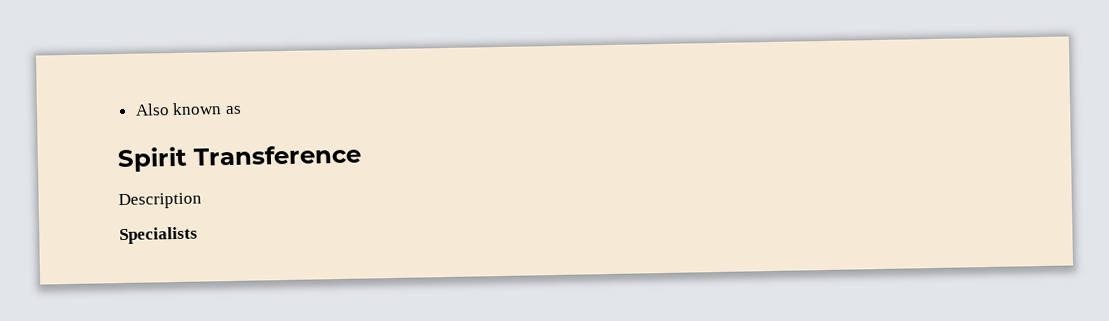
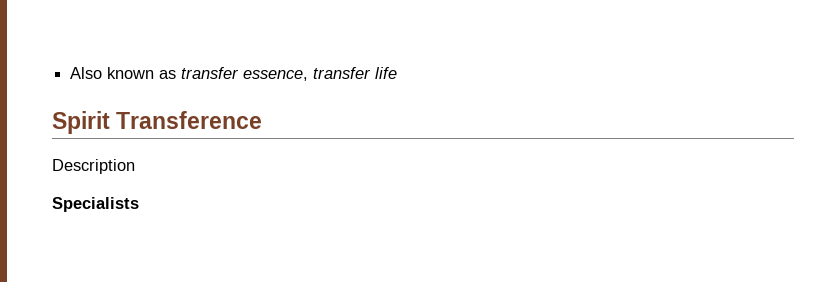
(242, 110) none -> [181,67,398,81] transfer essence, transfer life

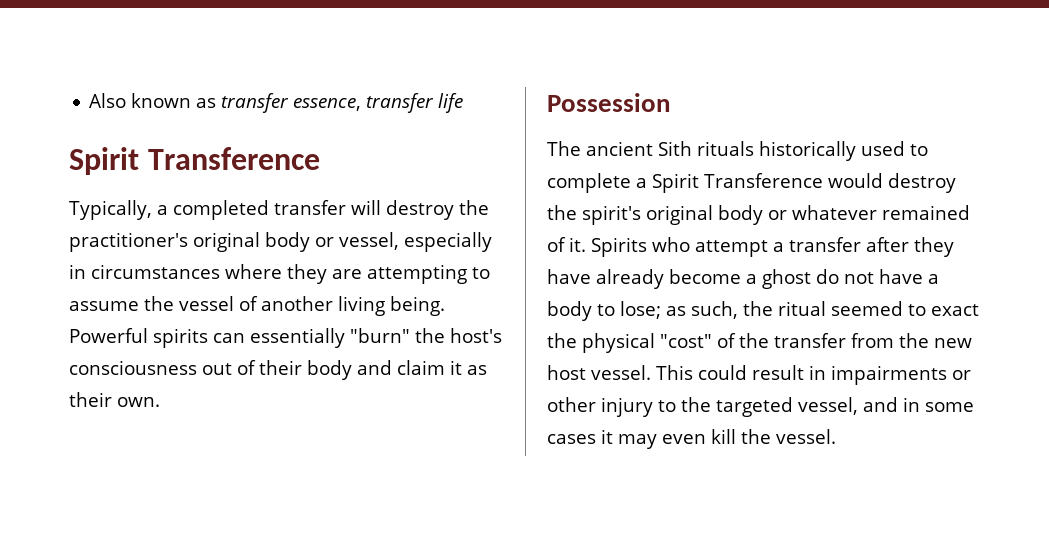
[52,159,135,174] [52,197,139,212] Description // Specialists -> [69,200,489,220] [69,232,493,252] [69,264,490,284] [69,296,445,316] [69,328,502,348] [69,360,487,380] [69,392,160,407] [547,93,670,112] [547,141,928,161] [547,173,956,193] [547,205,970,225] [547,237,954,257] [547,269,939,289] [547,301,979,321] [547,333,972,353] [547,365,971,385] [547,397,974,417] [547,429,836,449] Typically, a completed transfer will destroy the practitioner's original body or vessel, especially in circumstances where they are attempting to assume the vessel of another living being. Powerful spirits can essentially "burn" the host's consciousness out of their body and claim it as their own. // Possession // The ancient Sith rituals historically used to complete a Spirit Transference would destroy the spirit's original body or whatever remained of it. Spirits who attempt a transfer after they have already become a ghost do not have a body to lose; as such, the ritual seemed to exact the physical "cost" of the transfer from the new host vessel. This could result in impairments or other injury to the targeted vessel, and in some cases it may even kill the vessel.

